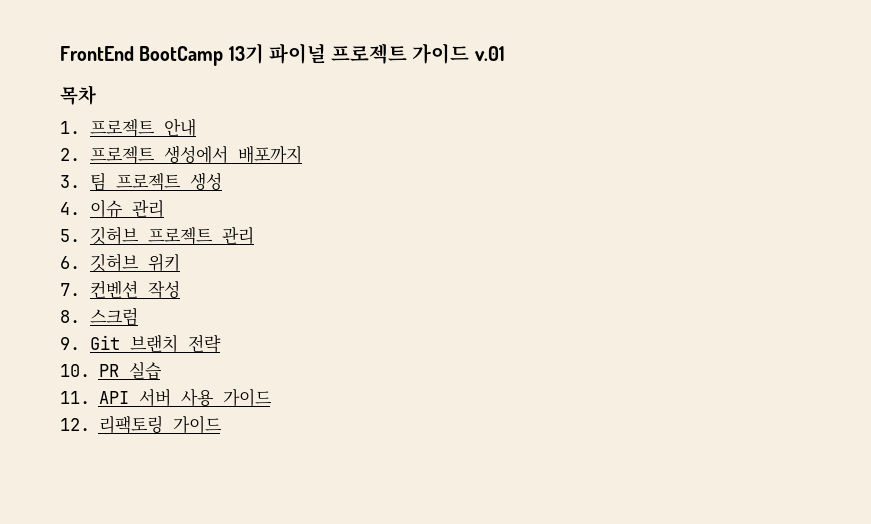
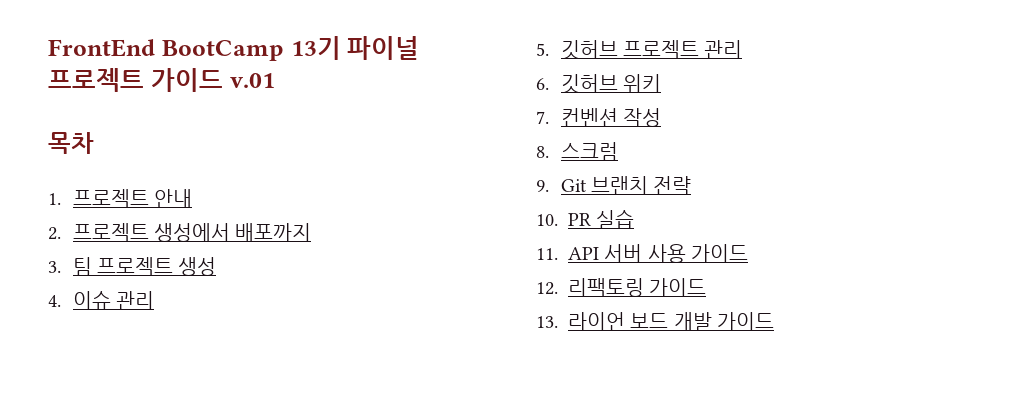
(222, 424) none -> [536,312,775,331] // 13. 라이언 보드 개발 가이드

